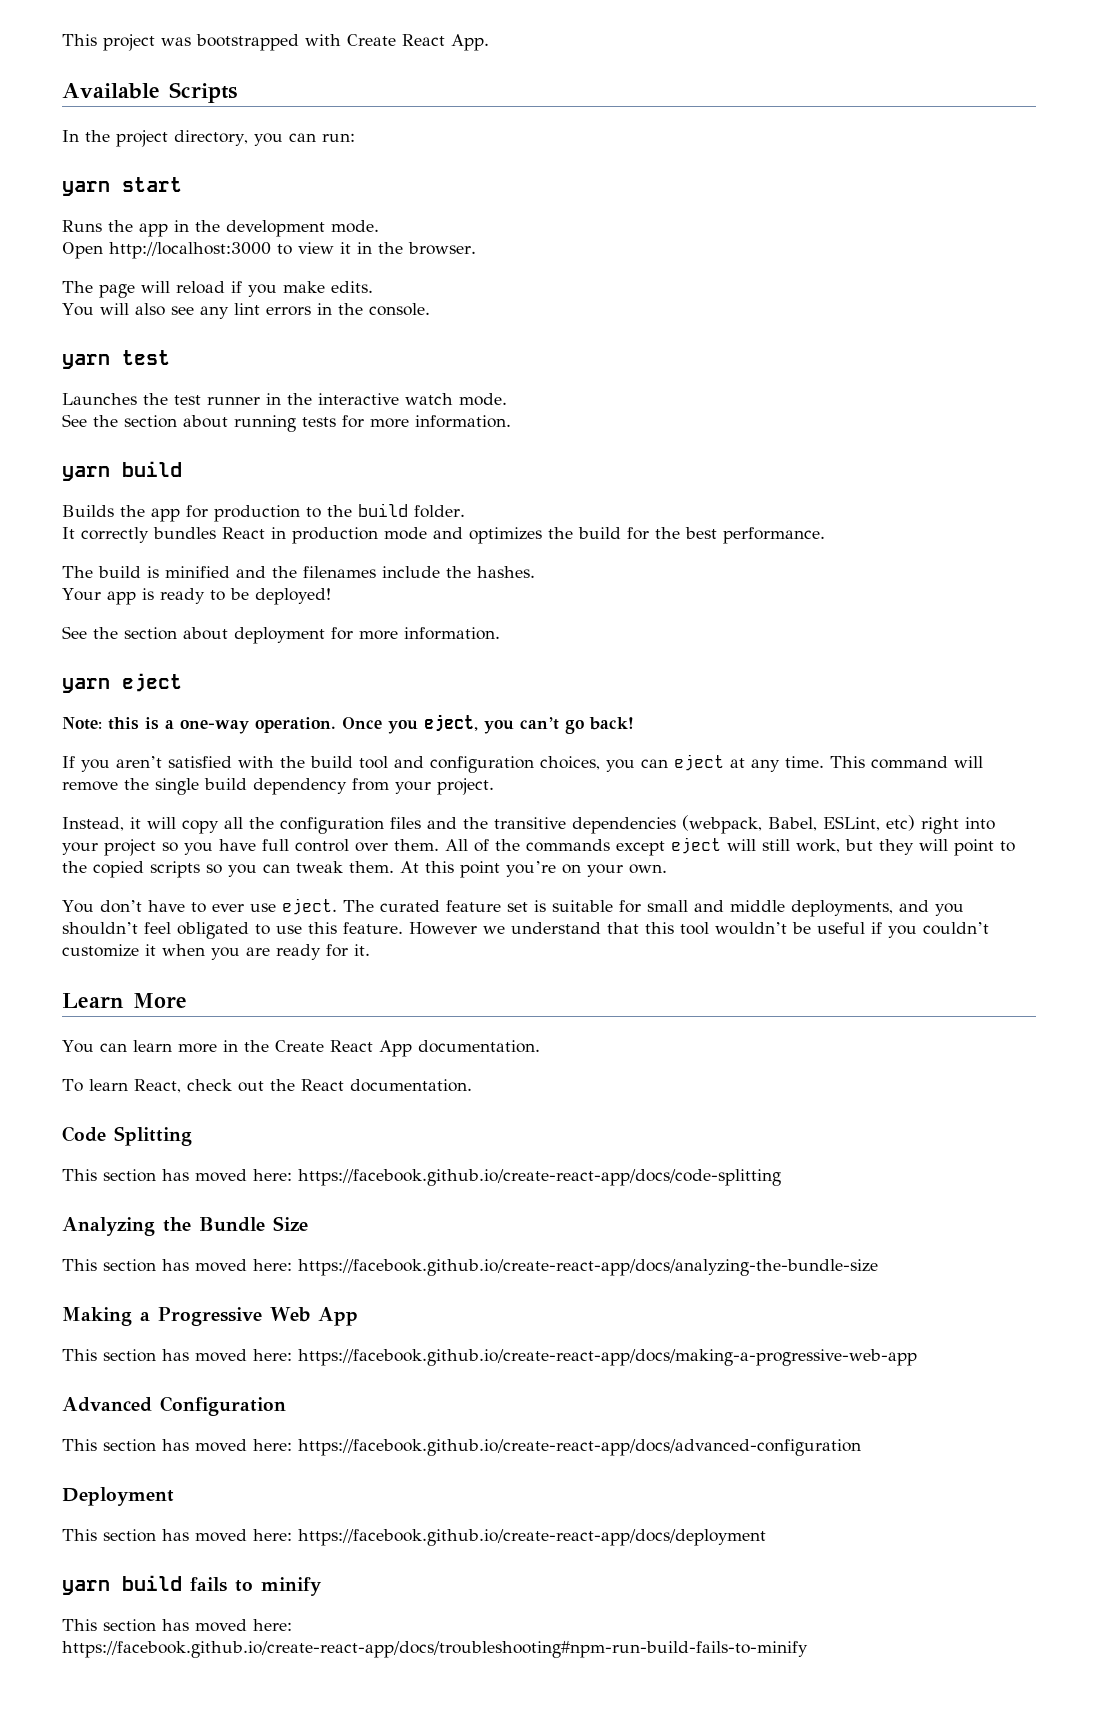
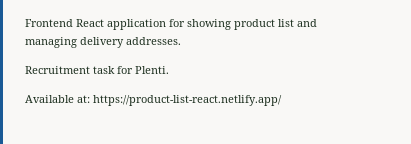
[62,34,489,51] [62,82,237,103] [62,130,355,147] [62,177,182,196] [62,220,379,237] [62,242,476,259] [62,281,373,298] [62,303,430,319] [62,350,170,369] [62,393,507,406] [62,414,511,432] [62,461,182,481] [62,503,465,522] [62,527,825,544] [62,566,535,578] [62,588,331,605] [62,626,500,644] [62,673,182,693] [62,714,634,734] [62,754,983,773] [62,778,494,795] [62,815,995,834] [62,837,1015,856] [62,861,667,878] [62,898,964,917] [62,922,989,939] [62,944,370,960] [62,993,187,1008] [62,1040,540,1057] [62,1079,472,1093] [62,1126,192,1146] [62,1169,781,1186] [62,1216,308,1236] [62,1259,878,1276] [62,1307,358,1326] [62,1349,917,1366] [62,1396,286,1416] [62,1439,861,1456] [62,1487,174,1506] [62,1529,766,1546] [62,1575,322,1596] [62,1619,292,1632] [62,1641,808,1658] This project was bootstrapped with Create React App. // Available Scripts // In the project directory, you can run: // yarn start // Runs the app in the development mode. // Open http://localhost:3000 to view it in the browser. // The page will reload if you make edits. // You will also see any lint errors in the console. // yarn test // Launches the test runner in the interactive watch mode. // See the section about running tests for more information. // yarn build // Builds the app for production to the build folder. // It correctly bundles React in production mode and optimizes the build for the best performance. // The build is minified and the filenames include the hashes. // Your app is ready to be deployed! // See the section about deployment for more information. // yarn eject // Note: this is a one-way operation. Once you eject, you can’t go back! // If you aren’t satisfied with the build tool and configuration choices, you can eject at any time. This command will remove the single build dependency from your project. // Instead, it will copy all the configuration files and the transitive dependencies (webpack, Babel, ESLint, etc) right into your project so you have full control over them. All of the commands except eject will still work, but they will point to the copied scripts so you can tweak them. At this point you’re on your own. // You don’t have to ever use eject. The curated feature set is suitable for small and middle deployments, and you shouldn’t feel obligated to use this feature. However we understand that this tool wouldn’t be useful if you couldn’t customize it when you are ready for it. // Learn More // You can learn more in the Create React App documentation. // To learn React, check out the React documentation. // Code Splitting // This section has moved here: https://facebook.github.io/create-react-app/docs/code-splitting // Analyzing the Bundle Size // This section has moved here: https://facebook.github.io/create-react-app/docs/analyzing-the-bundle-size // Making a Progressive Web App // This section has moved here: https://facebook.github.io/create-react-app/docs/making-a-progressive-web-app // Advanced Configuration // This section has moved here: https://facebook.github.io/create-react-app/docs/advanced-configuration // Deployment // This section has moved here: https://facebook.github.io/create-react-app/docs/deployment // yarn build fails to minify // This section has moved here: https://facebook.github.io/create-react-app/docs/troubleshooting#npm-run-build-fails-to-minify -> [25,19,317,30] [25,37,181,48] [25,66,169,74] [25,95,282,106] Frontend React application for showing product list and managing delivery addresses. // Recruitment task for Plenti. // Available at: https://product-list-react.netlify.app/

